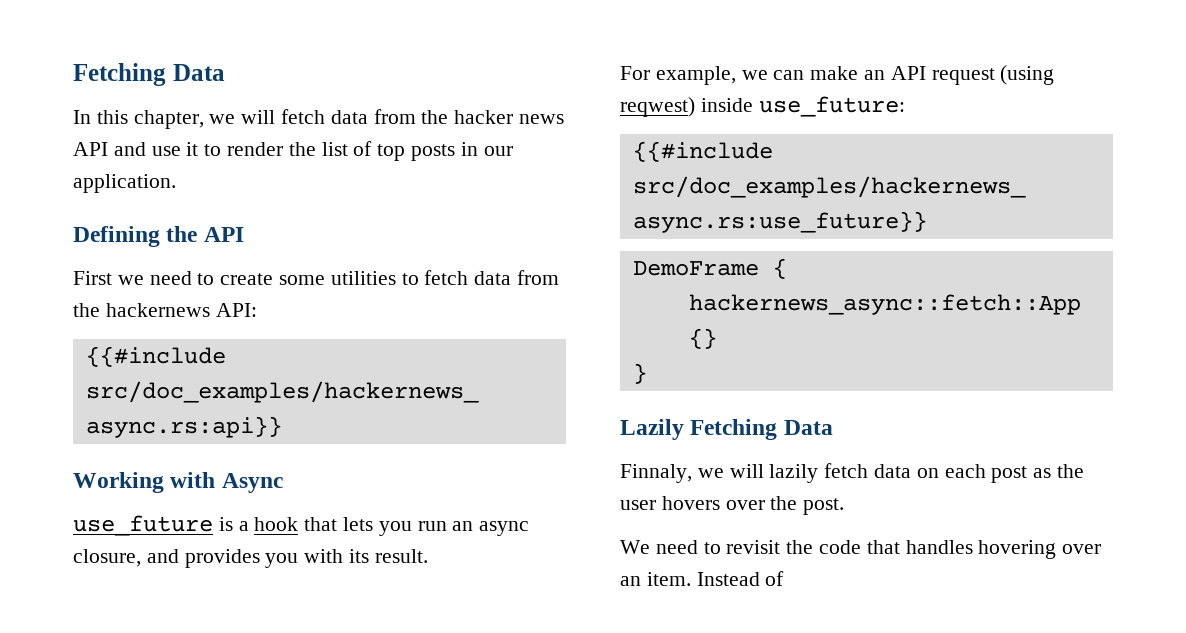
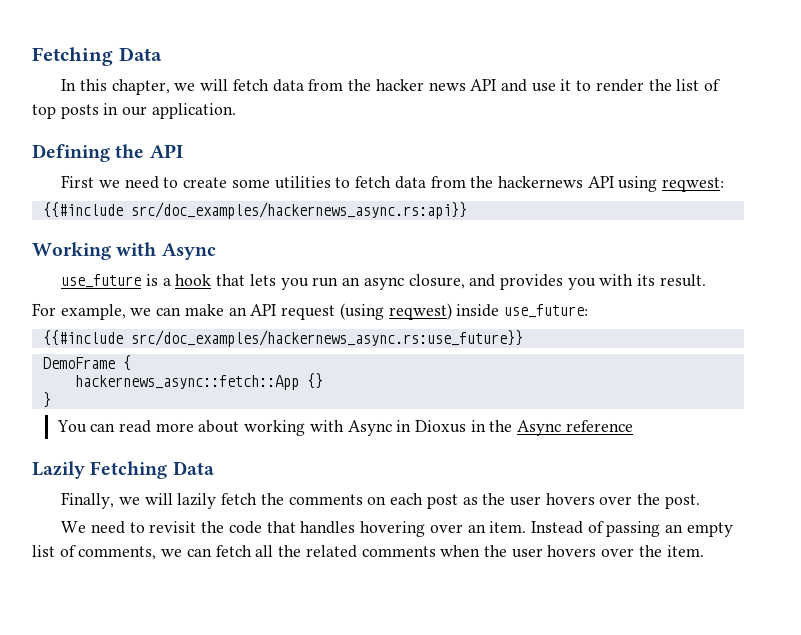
[215,303,257,317] API: -> [587,176,725,192] API using reqwest:
(647, 373) none -> [56,420,633,436] // You can read more about working with Async in Dioxus in the Async reference
[620,464,692,483] Finnaly, -> [61,492,115,509] Finally,
[874,464,912,478] data -> [260,493,363,505] the comments
(785, 578) none -> [606,521,733,537] [32,545,704,560] passing an empty list of comments, we can fetch all the related comments when the user hovers over the item.

